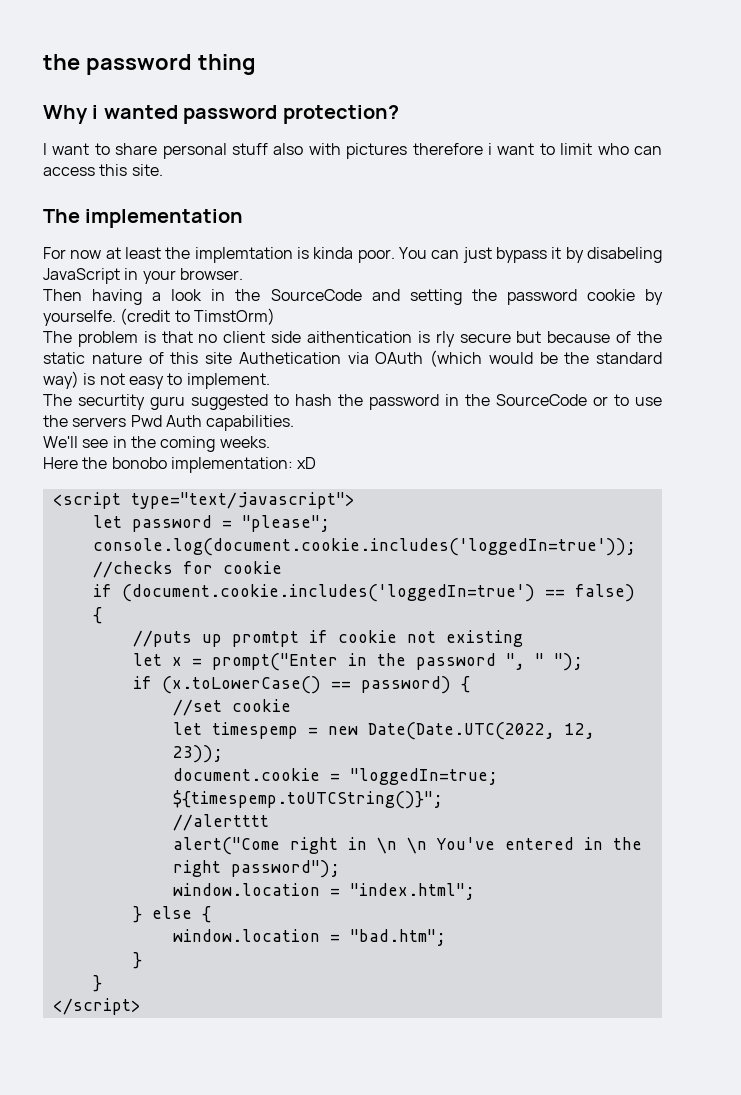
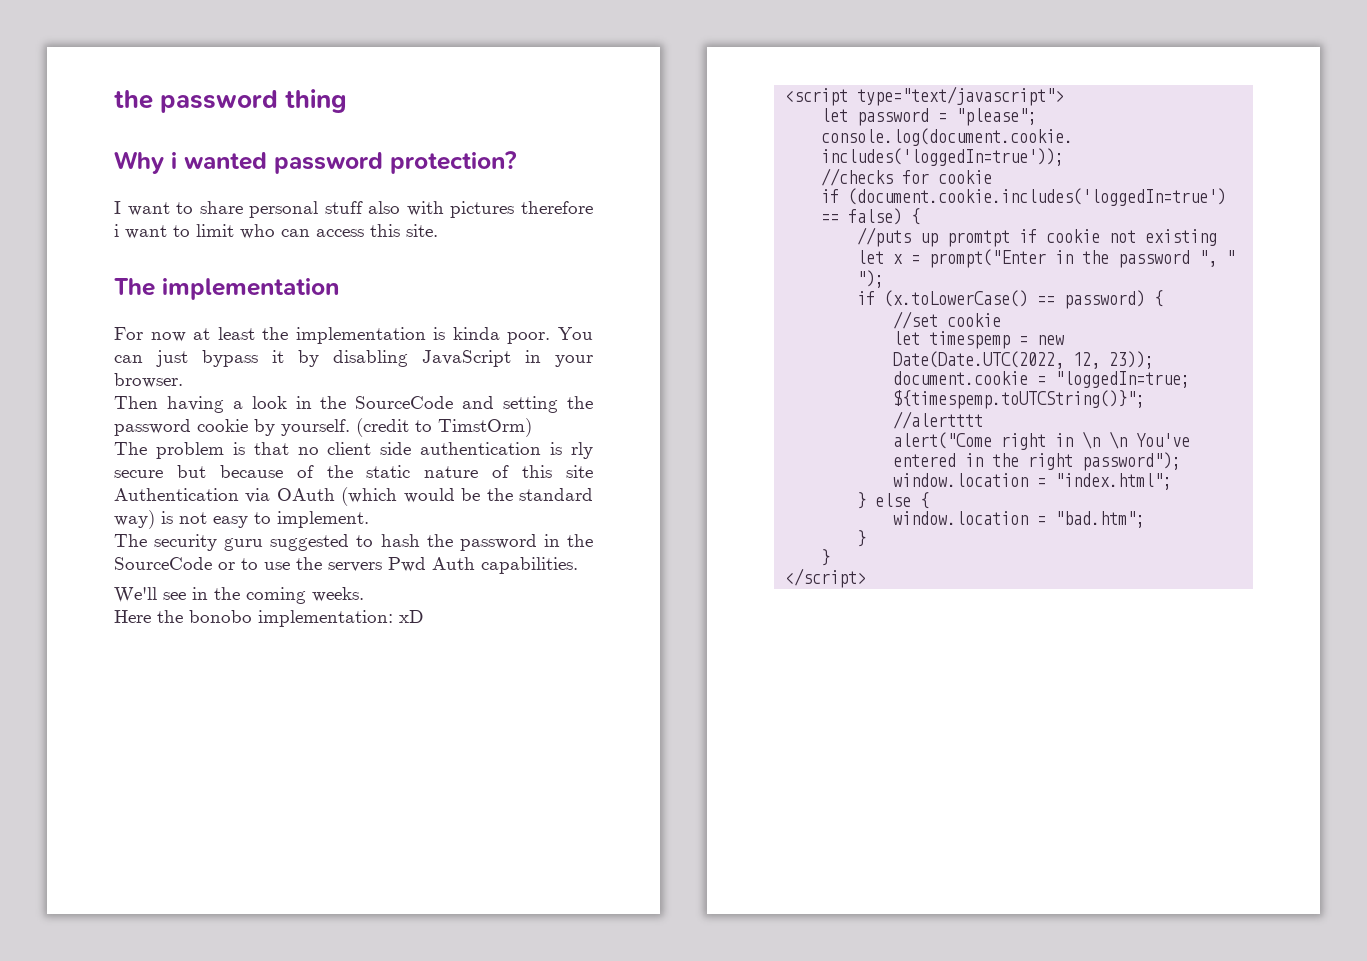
[194,247,293,263] implemtation -> [295,327,426,344] implementation
[587,247,662,263] disabeling -> [333,350,408,367] disabling
[43,310,116,326] yourselfe. -> [281,419,350,436] yourself.
[307,331,412,343] aithentication -> [420,442,542,455] authentication
[238,352,341,364] Authetication -> [114,488,239,501] Authentication
[78,394,145,410] securtity -> [154,534,218,551] security

